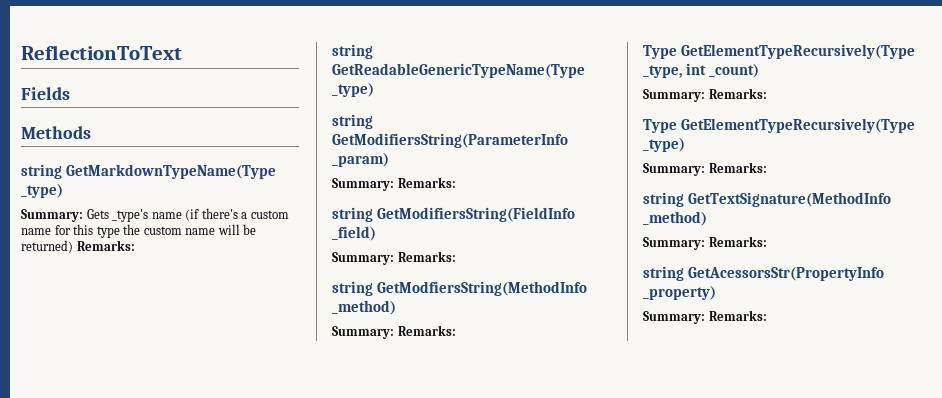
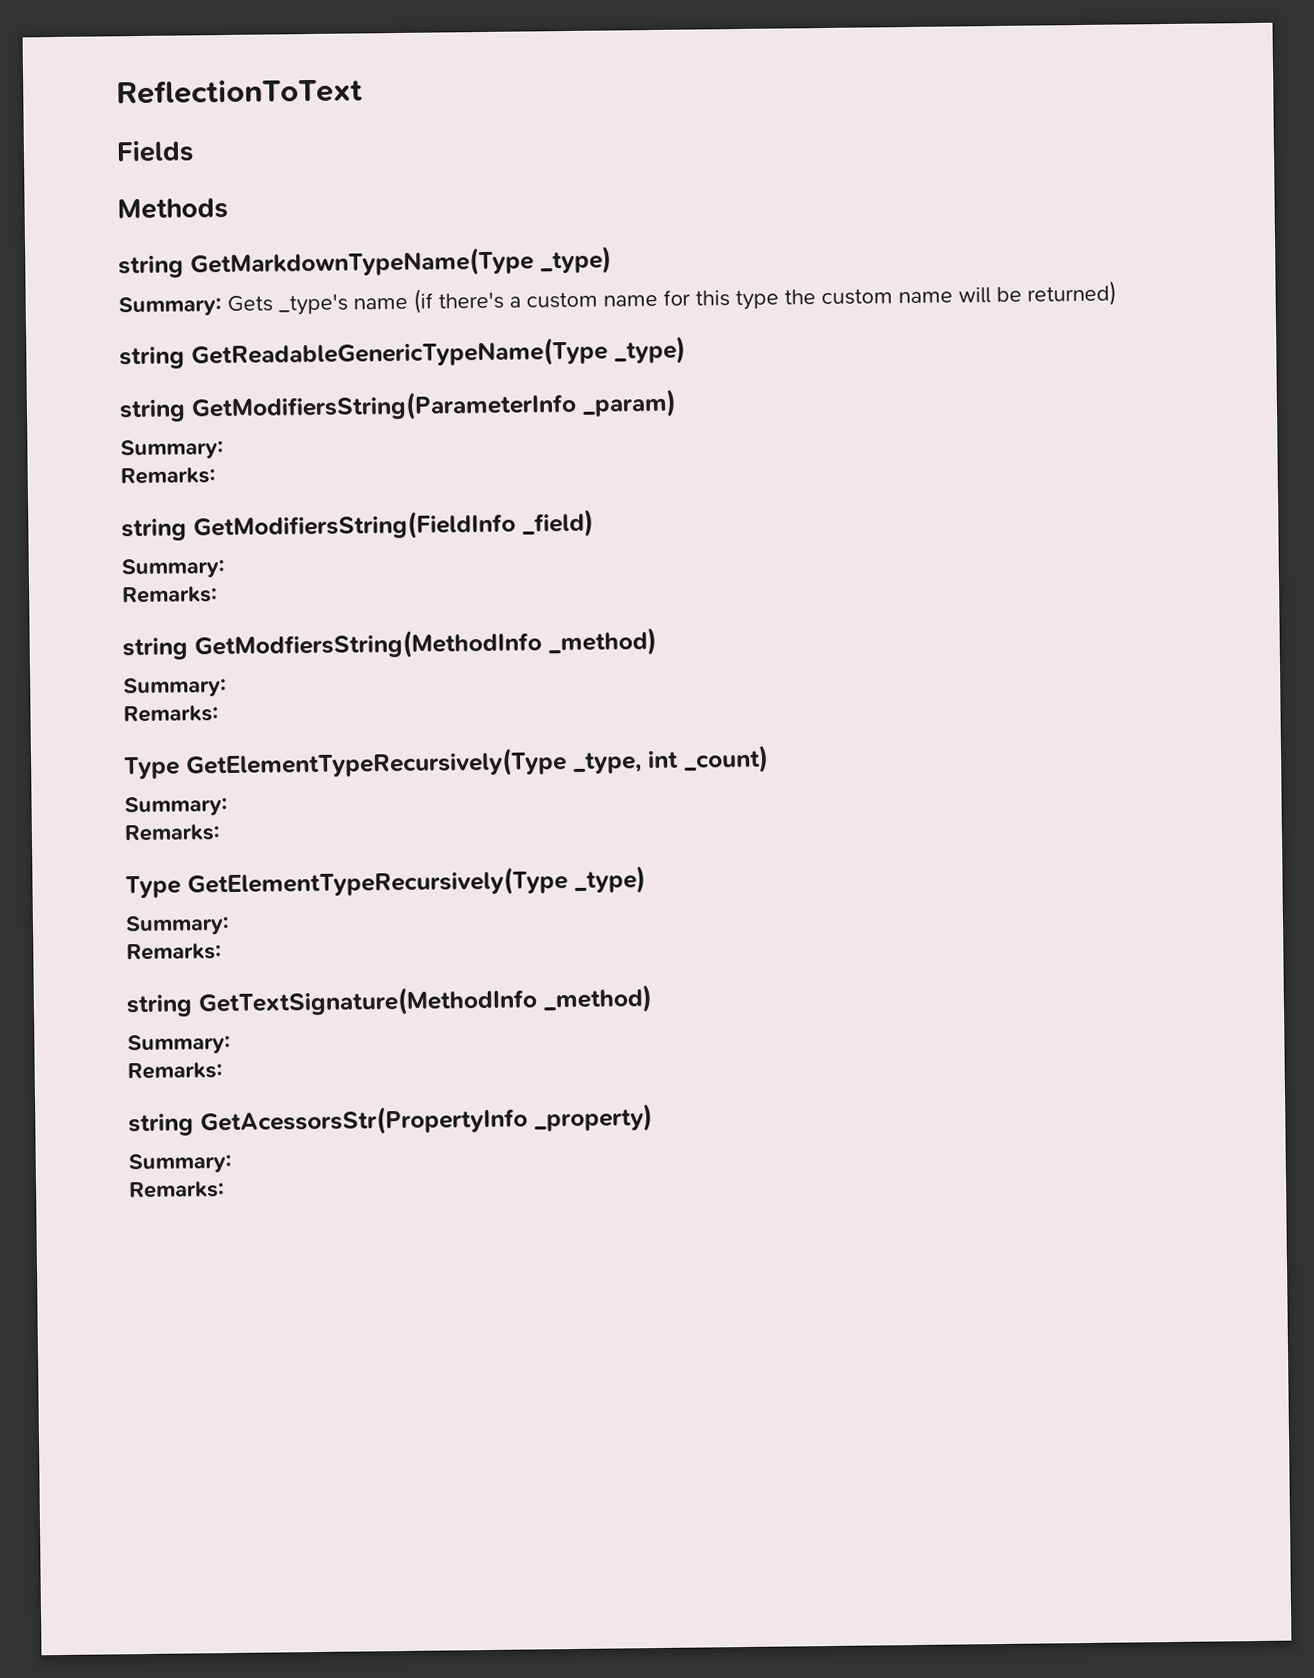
[76,240,135,251] Remarks: -> (1117, 293) none
(394, 184) none -> (224, 449) //
(394, 258) none -> (225, 568) //
(394, 332) none -> (227, 687) //
(705, 95) none -> (228, 806) //
(705, 169) none -> (230, 925) //
(705, 243) none -> (231, 1044) //
(705, 317) none -> (232, 1163) //

